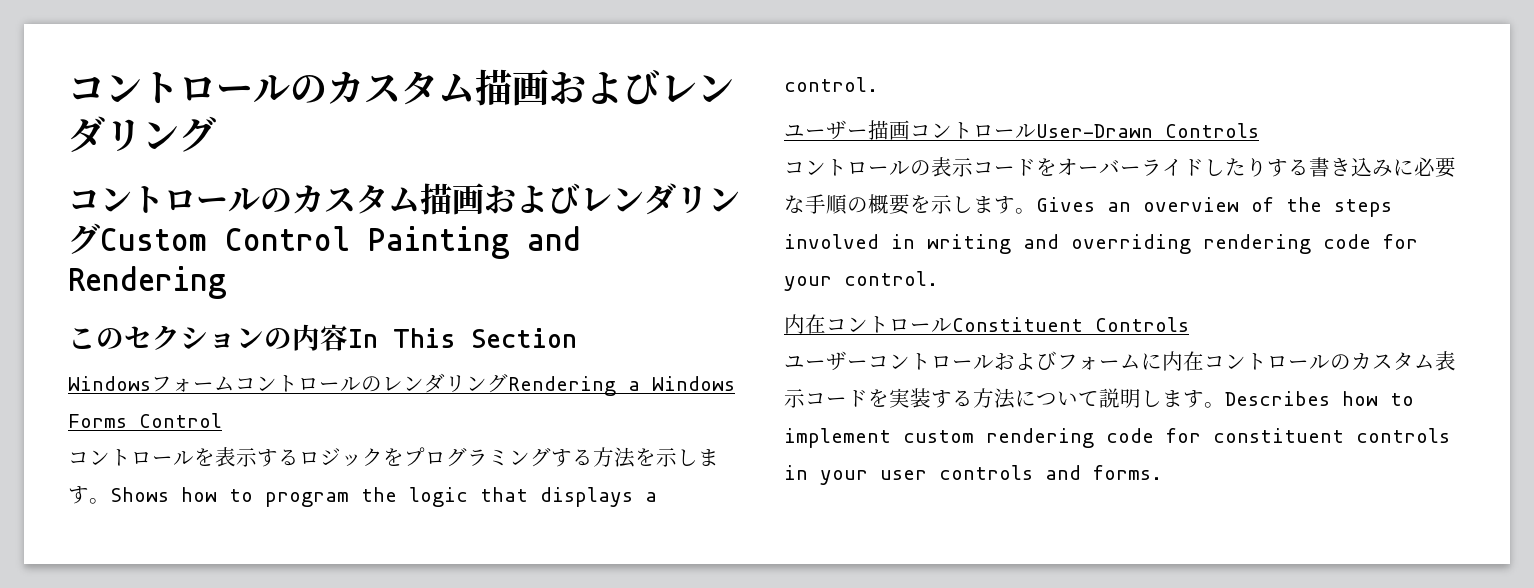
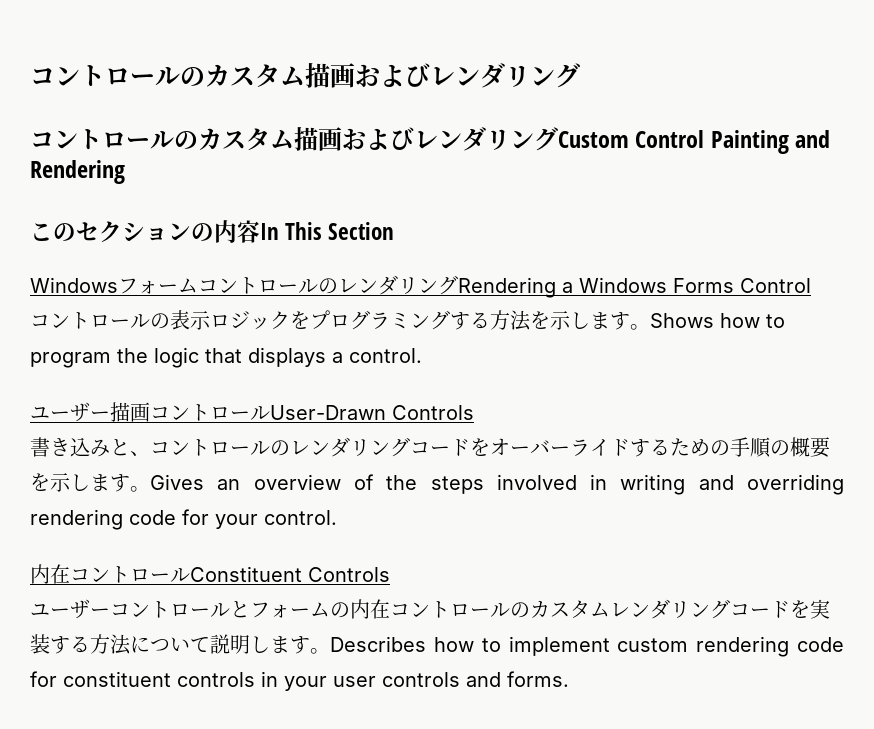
[194,447,299,467] を表示する -> [150,310,211,330] の表示
[784,157,973,177] コントロールの表示 -> [30,437,410,457] 書き込みと、コントロールのレンダリング
[1204,157,1456,178] [784,195,805,213] したりする書き込みに必要な -> [630,438,730,457] するための
[994,351,1162,370] およびフォームに -> [230,601,350,618] とフォームの
[1435,351,1456,371] [784,389,805,408] 表示 -> [610,599,730,619] レンダリング

